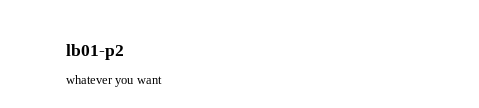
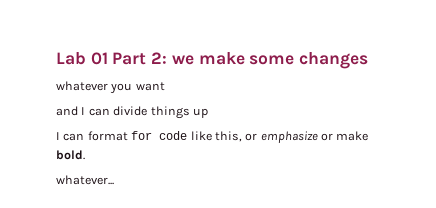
[66,44,124,60] [66,75,162,87] lb01-p2 // whatever you want -> [56,52,369,69] [56,81,165,94] [56,106,208,119] [56,131,369,143] [56,150,85,160] [56,175,114,185] Lab 01 Part 2: we make some changes // whatever you want // and I can divide things up // I can format for code like this, or emphasize or make bold. // whatever...

